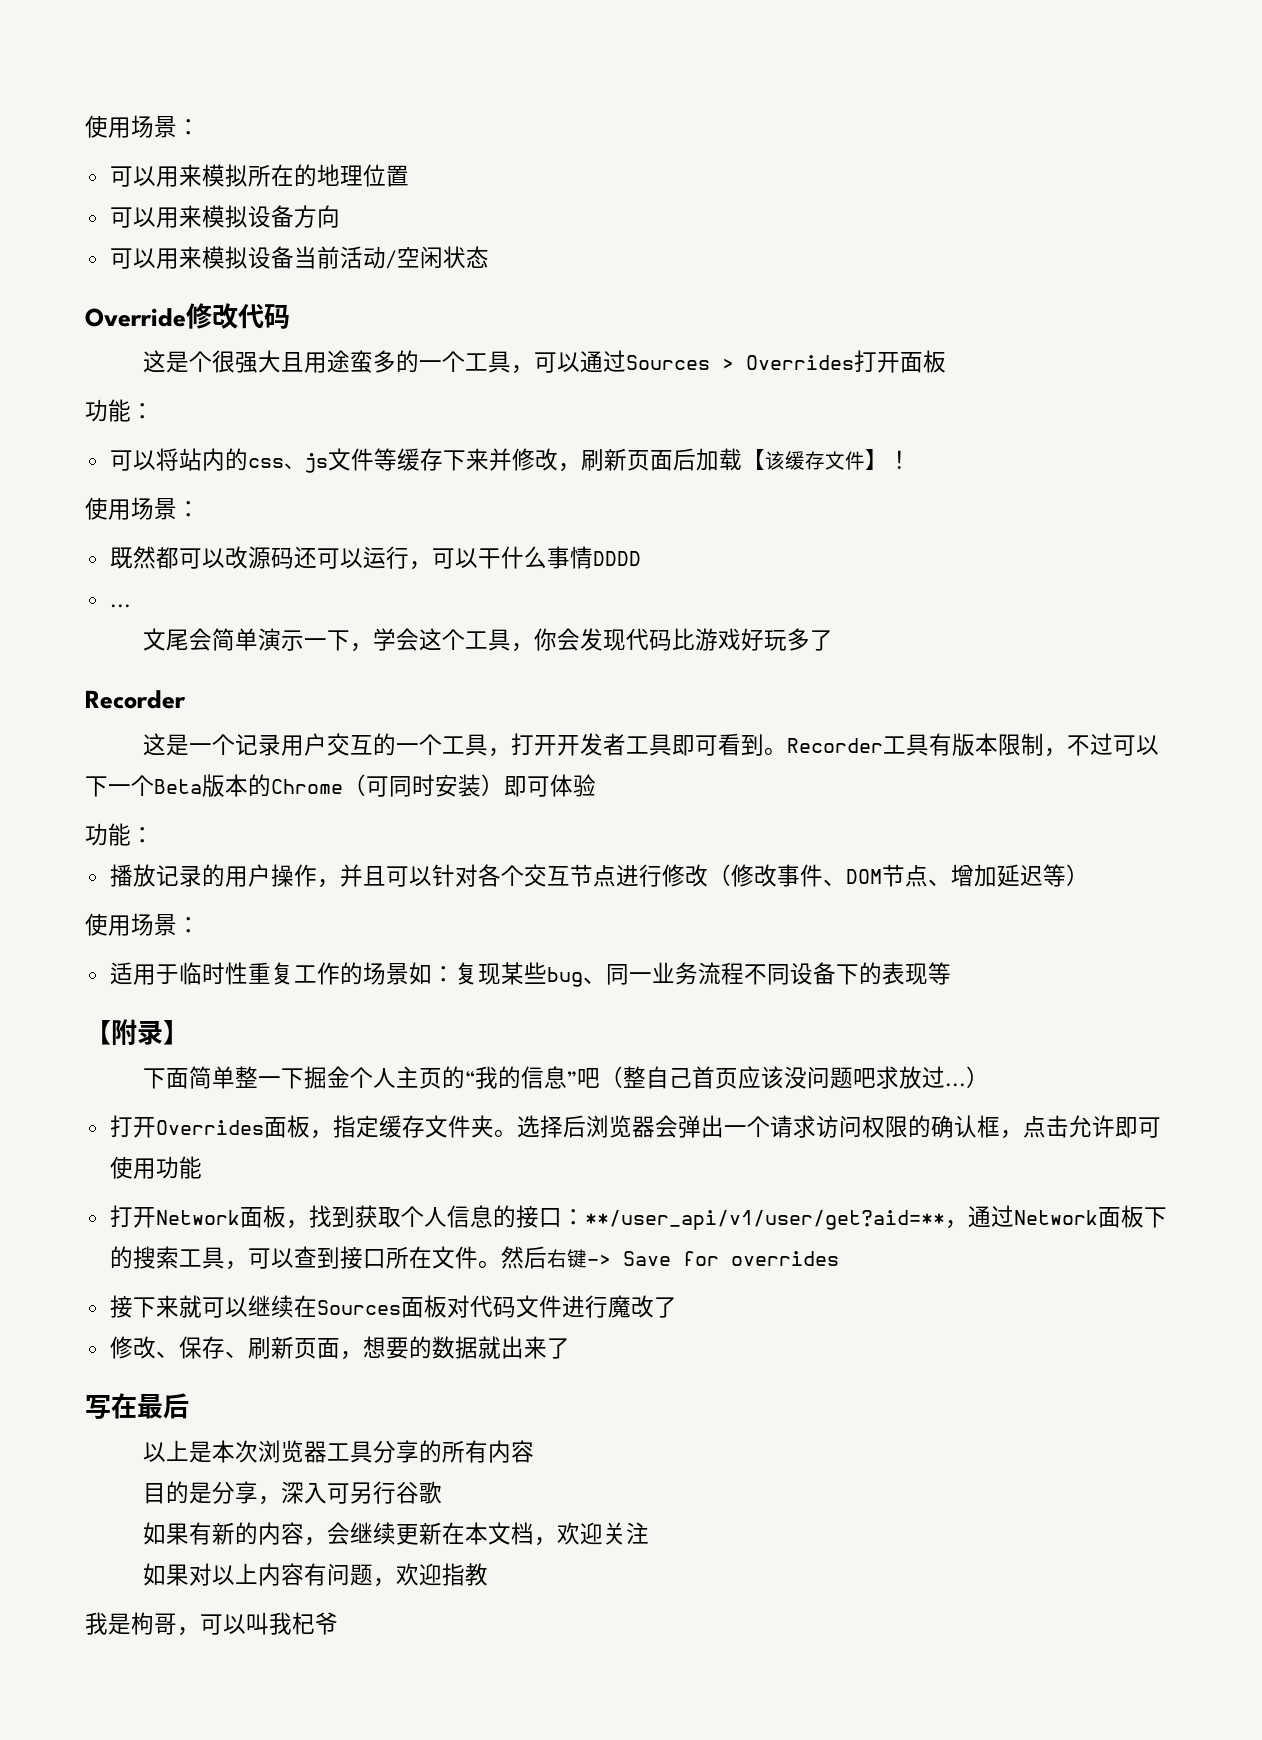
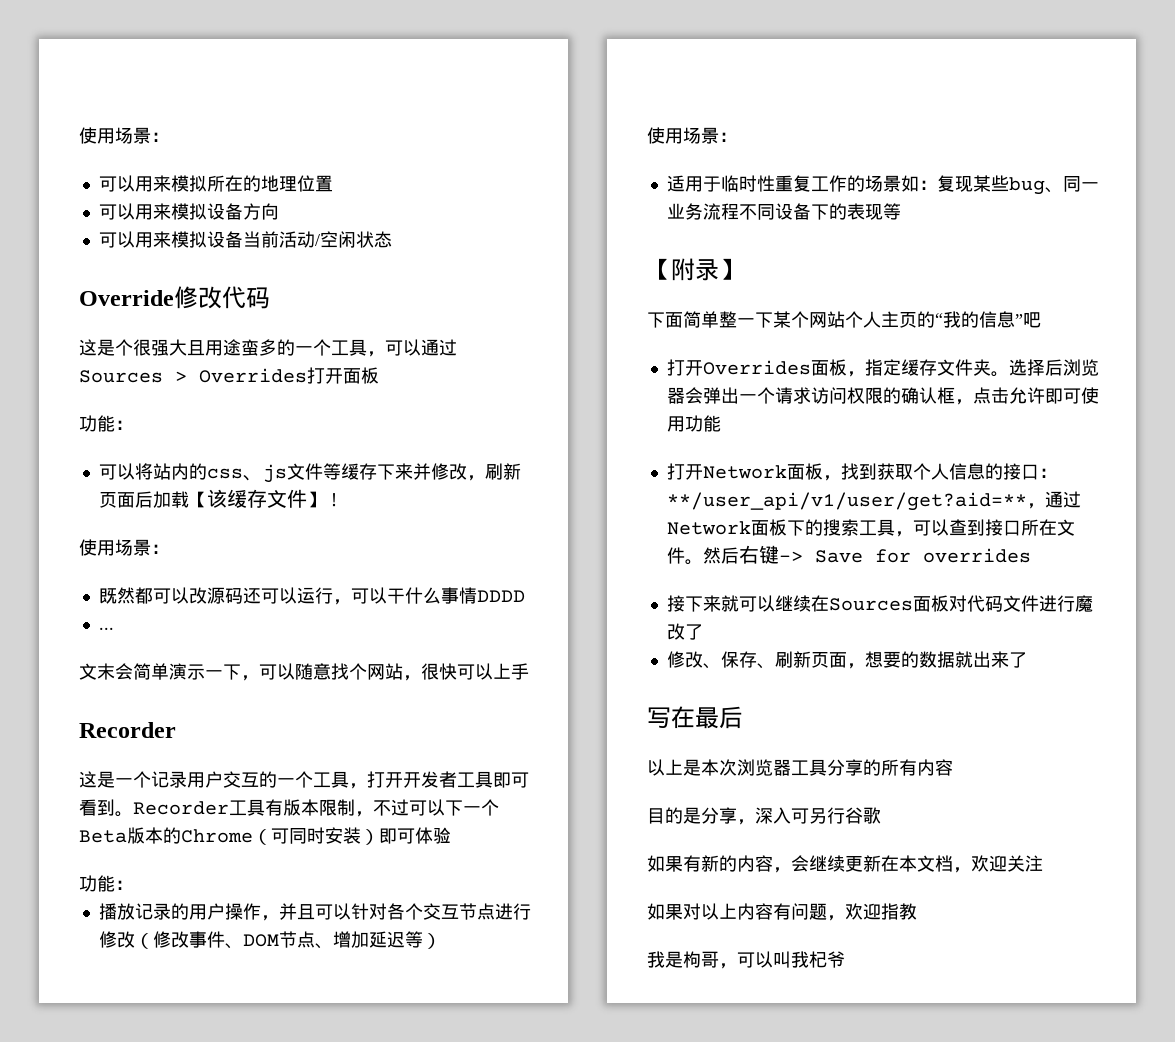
[166,629,190,651] 尾 -> [97,663,115,680] 末
[373,628,834,652] 学会这个工具，你会发现代码比游戏好玩多了 -> [259,663,529,681] 可以随意找个网站，很快可以上手
[304,1066,351,1089] 掘金 -> [773,311,845,328] 某个网站
[600,1066,990,1089] （整自己首页应该没问题吧求放过...） -> (1041, 320) none

